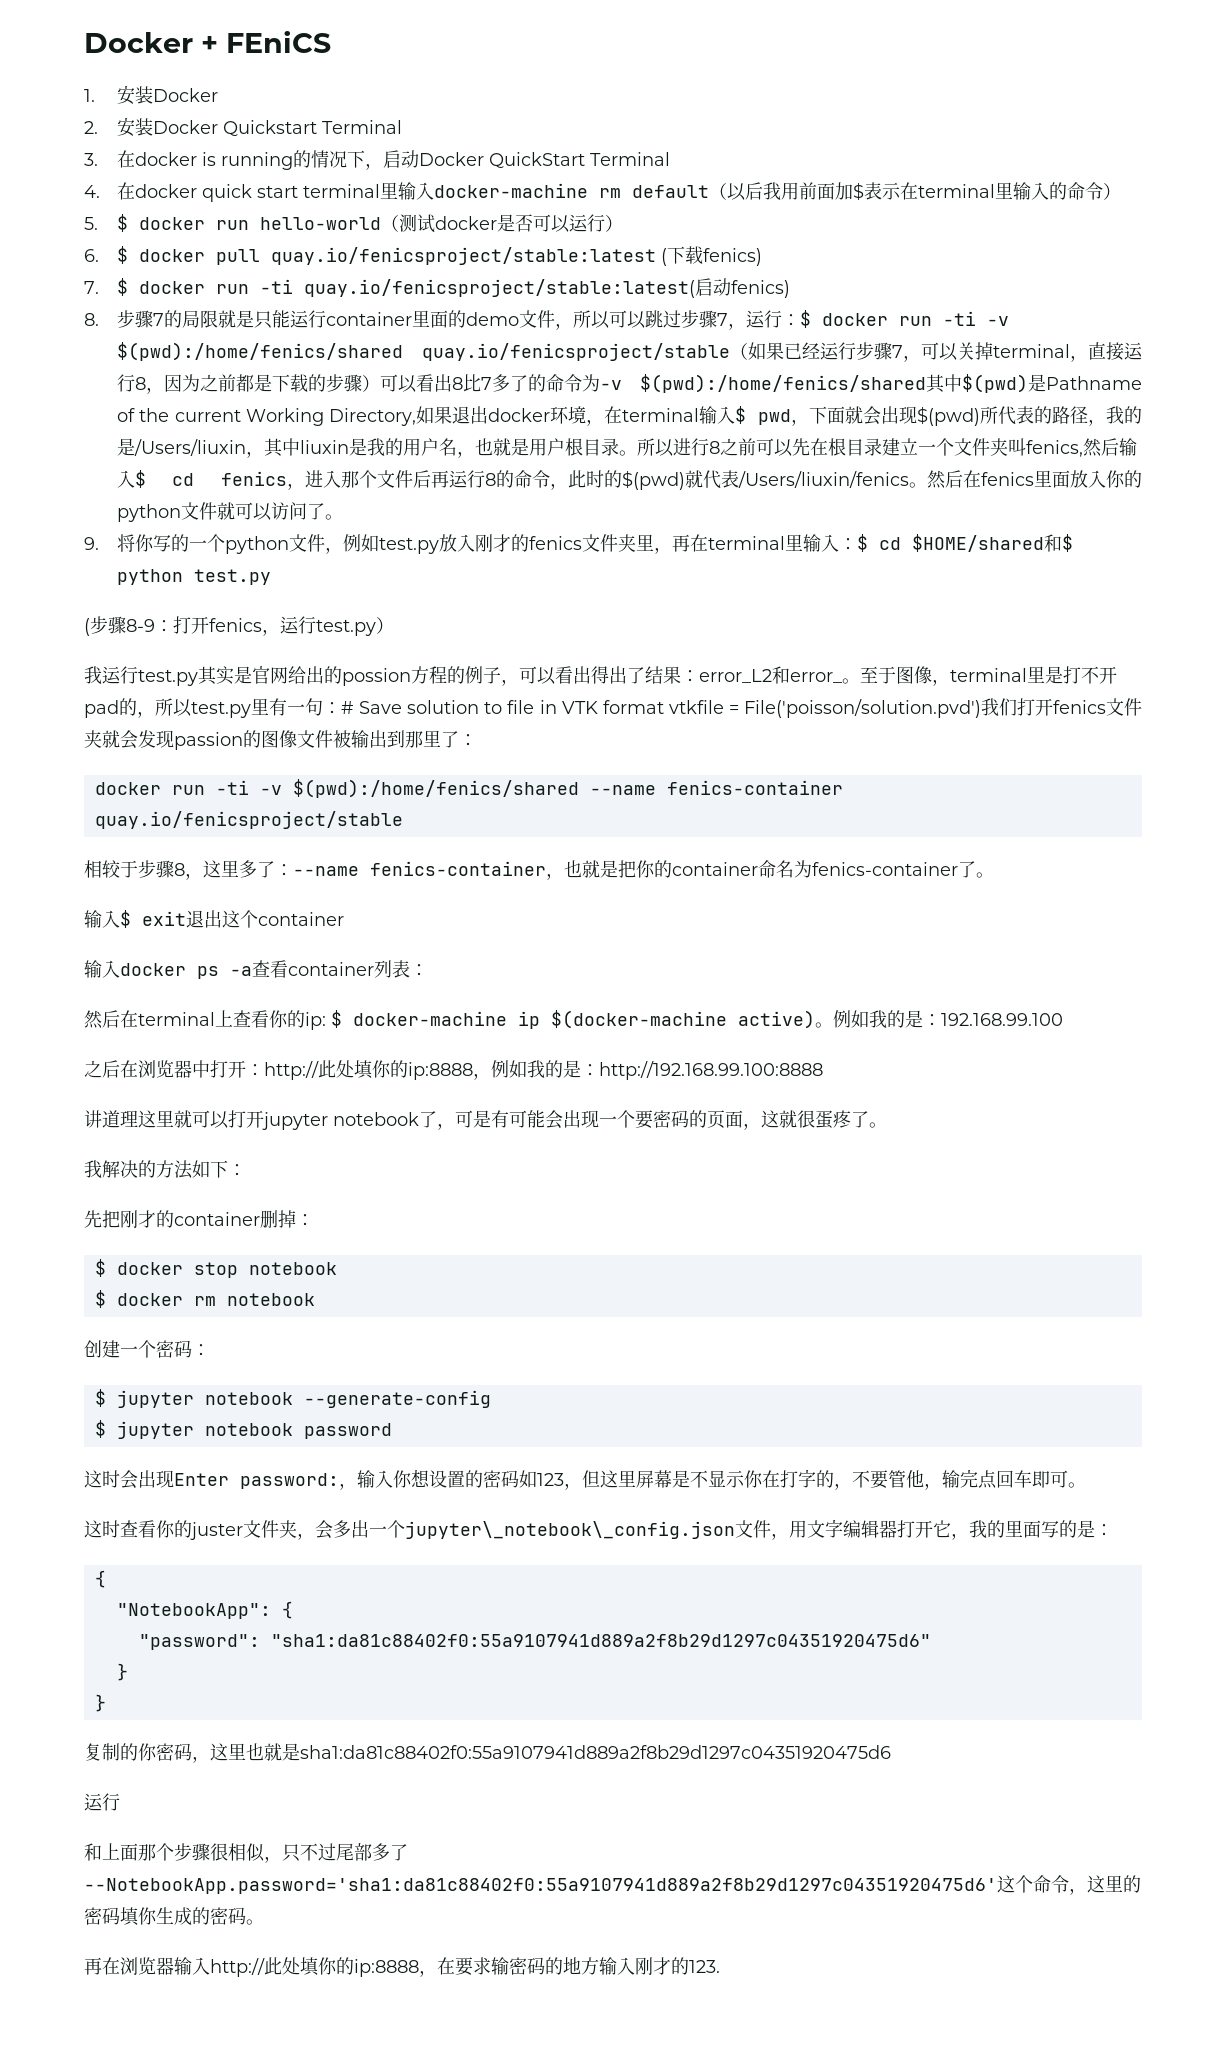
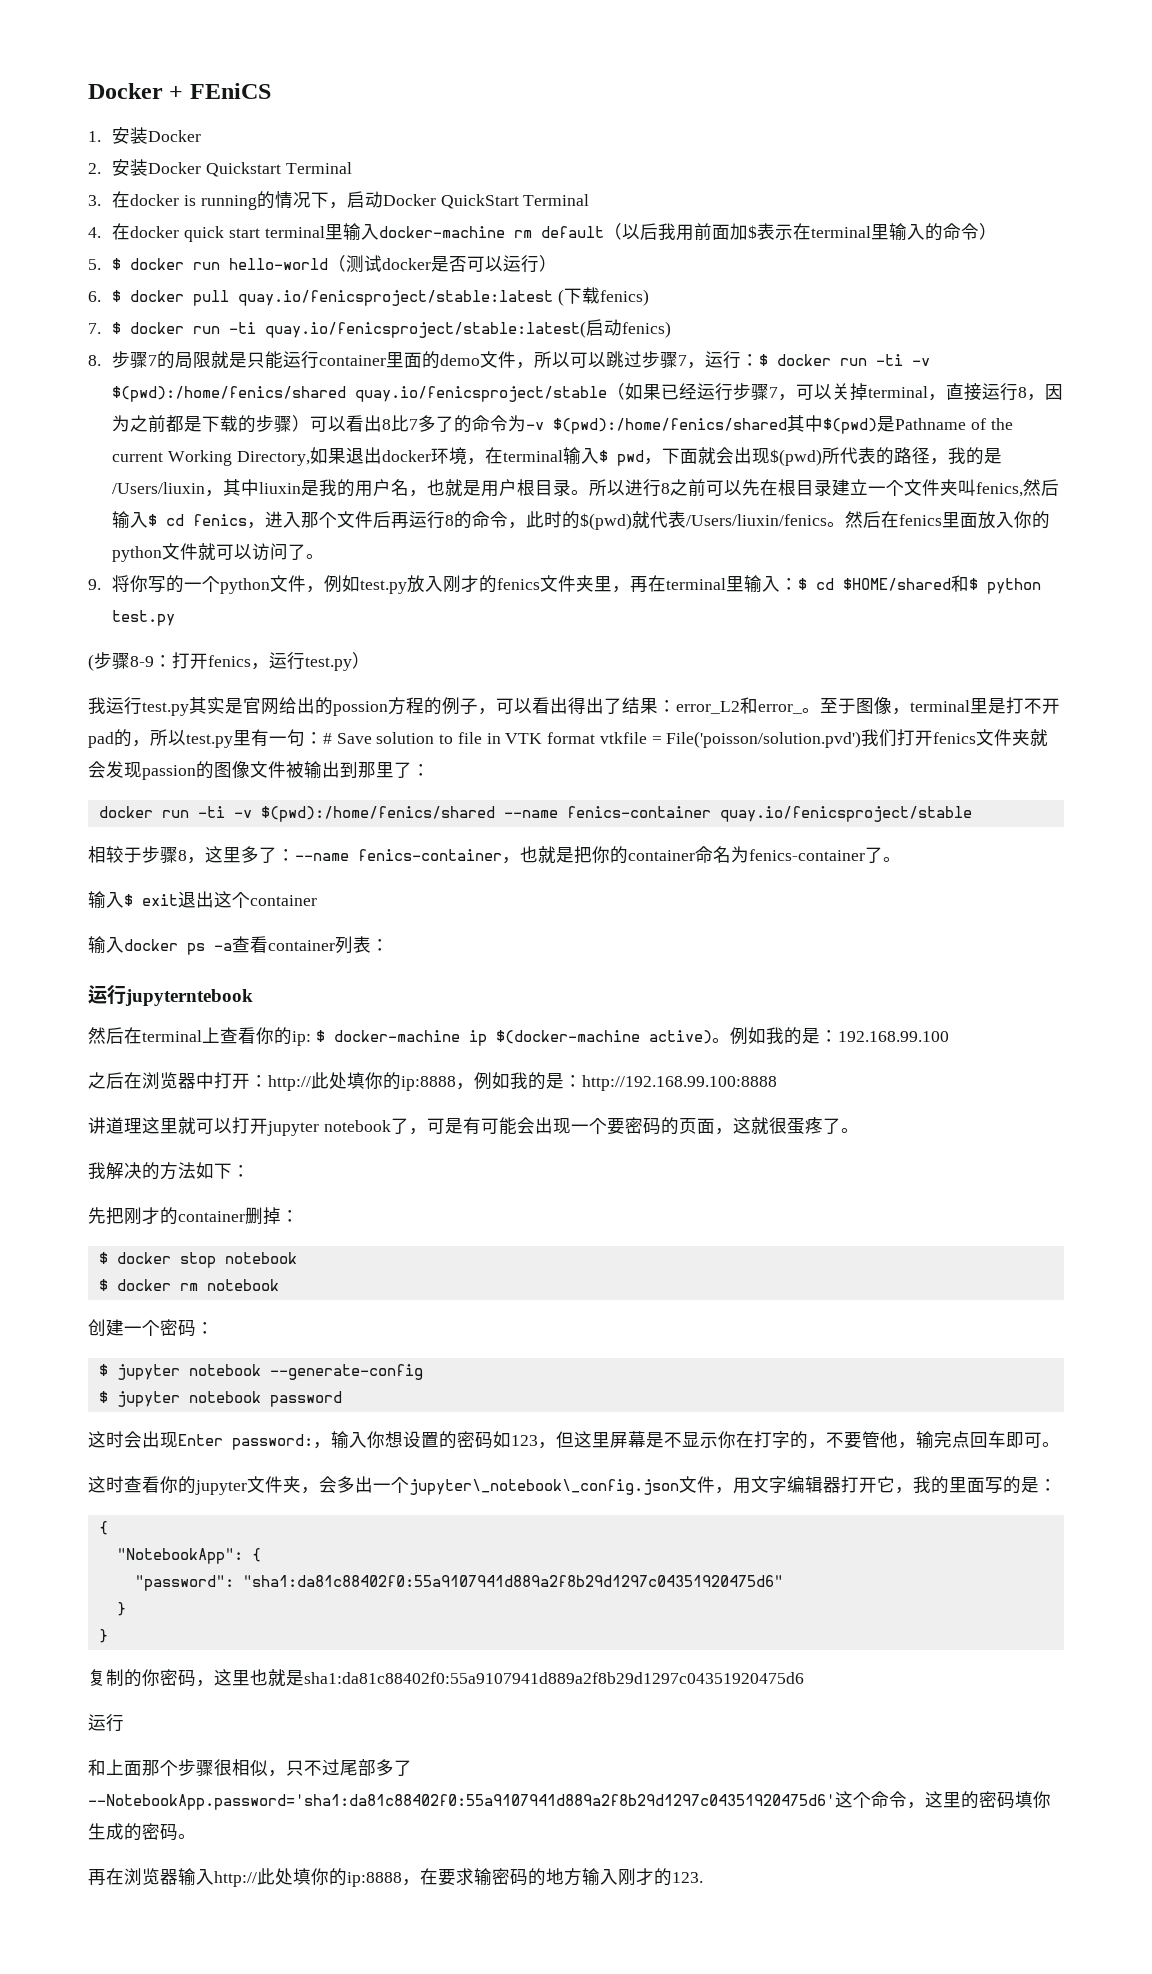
(428, 970) none -> [88,985,253,1006] // 运行jupyterntebook
[190,1522,243,1540] juster -> [195,1480,247,1495] jupyter

